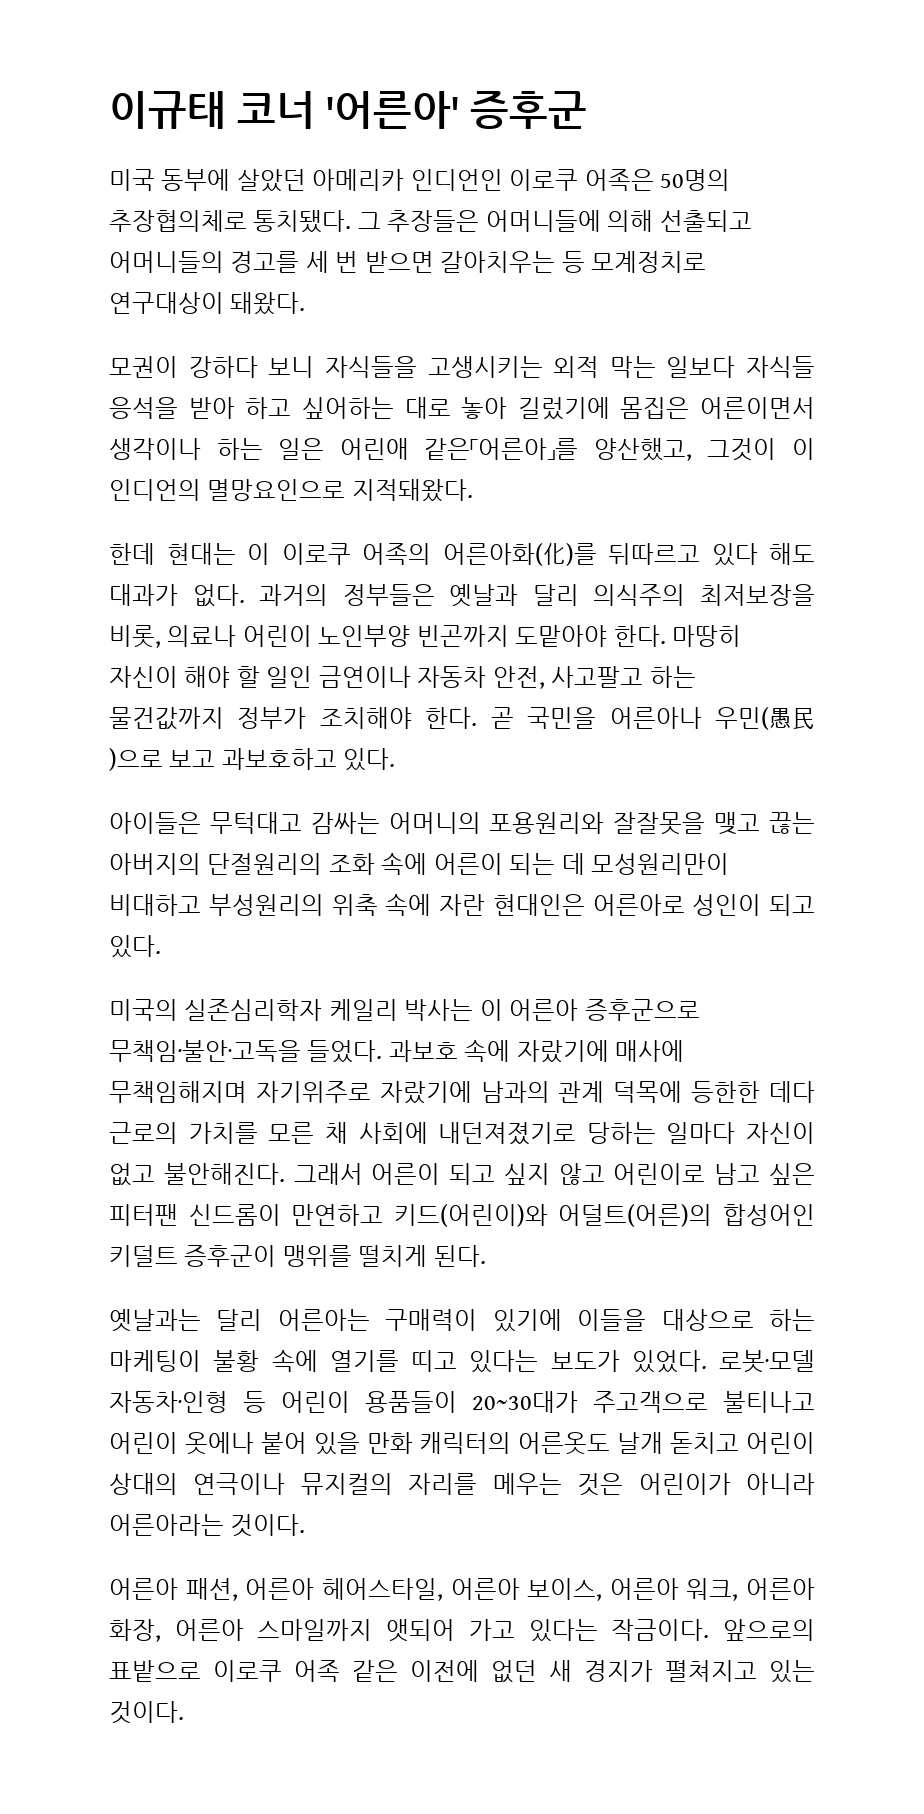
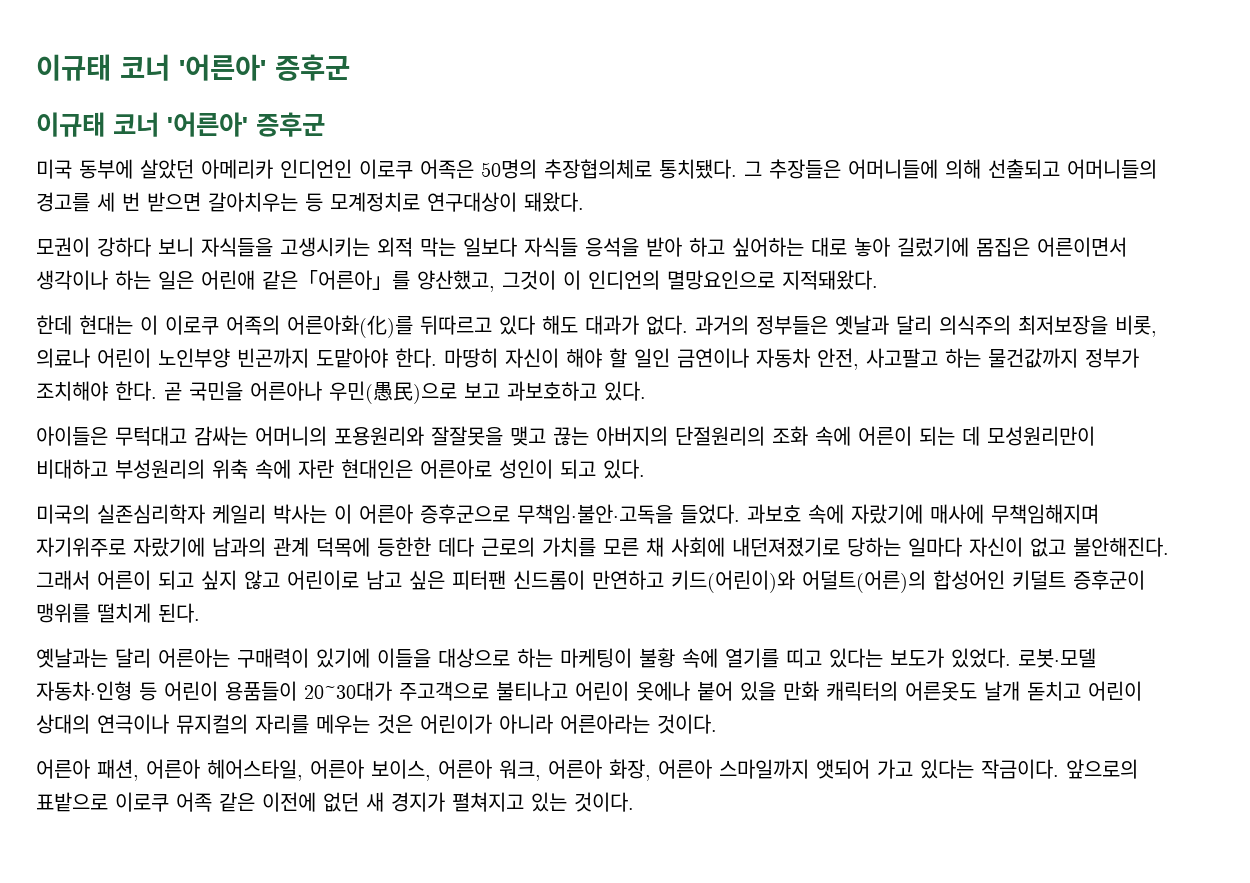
[109,91,587,129] 이규태 코너 '어른아' 증후군 -> [36,54,350,81] [36,112,325,137] 이규태 코너 '어른아' 증후군 // 이규태 코너 '어른아' 증후군

